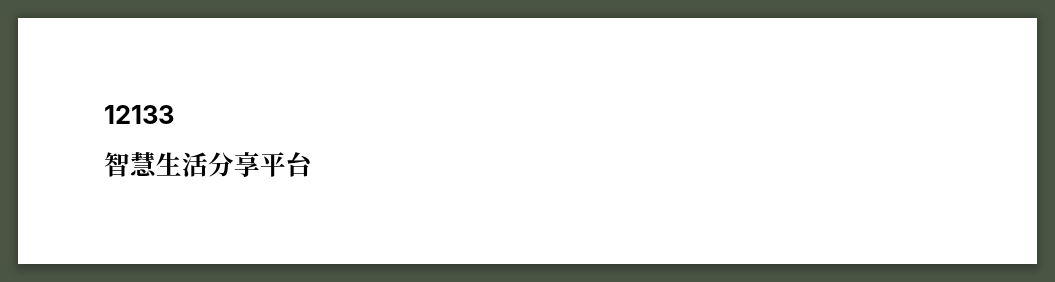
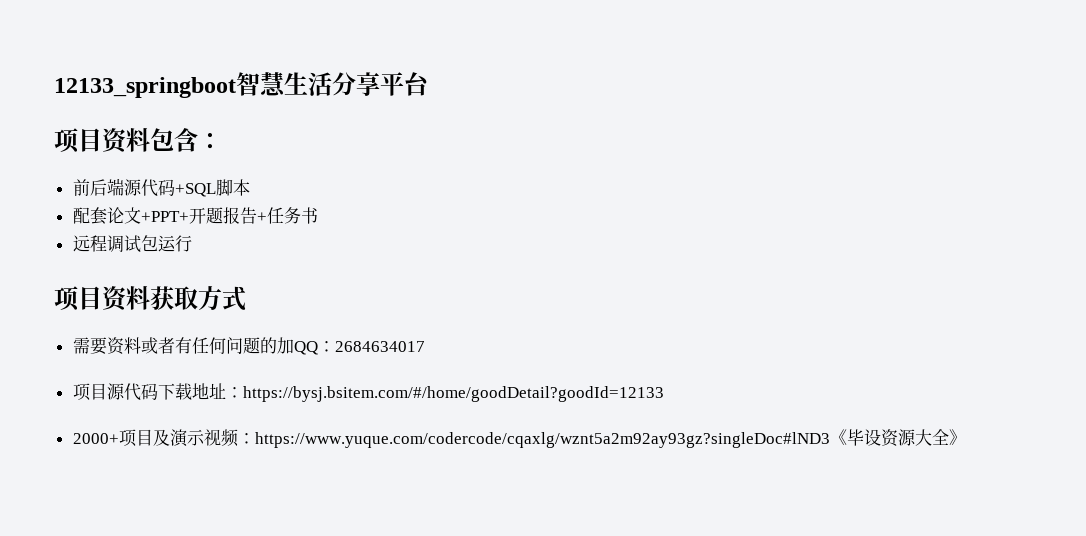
[104,105,174,124] 12133 // -> [54,77,236,98] 12133_springboot
(313, 164) none -> [54,128,222,154] [72,178,250,197] [72,207,318,225] [72,235,192,253] [54,286,246,312] [72,337,425,355] [72,383,664,402] [72,429,966,448] // 项目资料包含： // 前后端源代码+SQL脚本 // 配套论文+PPT+开题报告+任务书 // 远程调试包运行 // 项目资料获取方式 // 需要资料或者有任何问题的加QQ：2684634017 // 项目源代码下载地址：https://bysj.bsitem.com/#/home/goodDetail?goodId=12133 // 2000+项目及演示视频：https://www.yuque.com/codercode/cqaxlg/wznt5a2m92ay93gz?singleDoc#lND3《毕设资源大全》

